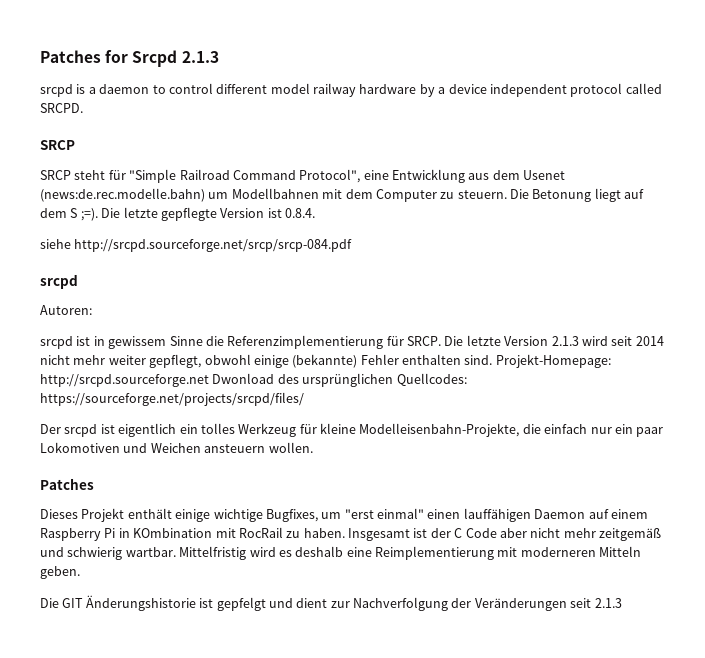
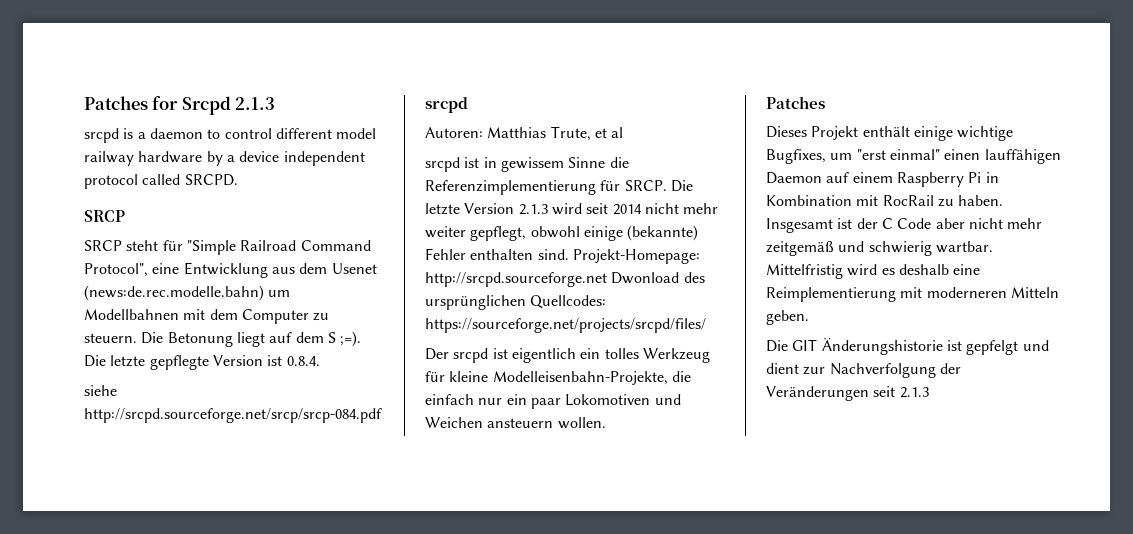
(92, 310) none -> [487,126,624,141] Matthias Trute, et al
[133,528,213,538] KOmbination -> [766,195,852,206] Kombination

